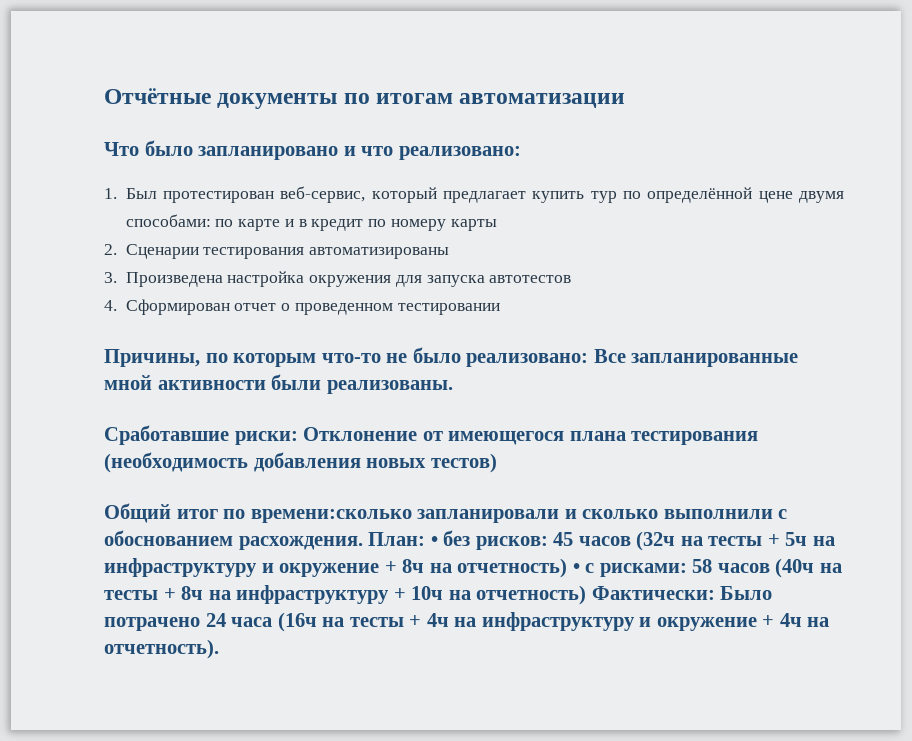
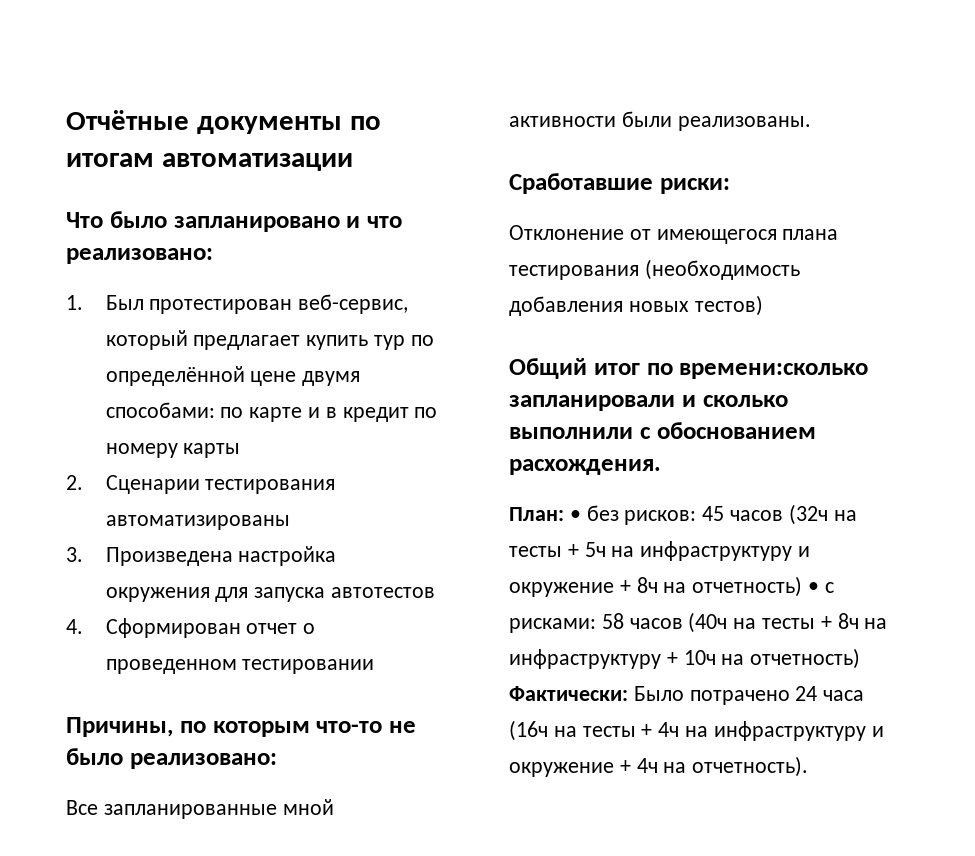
(589, 360) none -> (277, 761) //
(298, 438) none -> (730, 186) //
(363, 543) none -> (661, 467) //

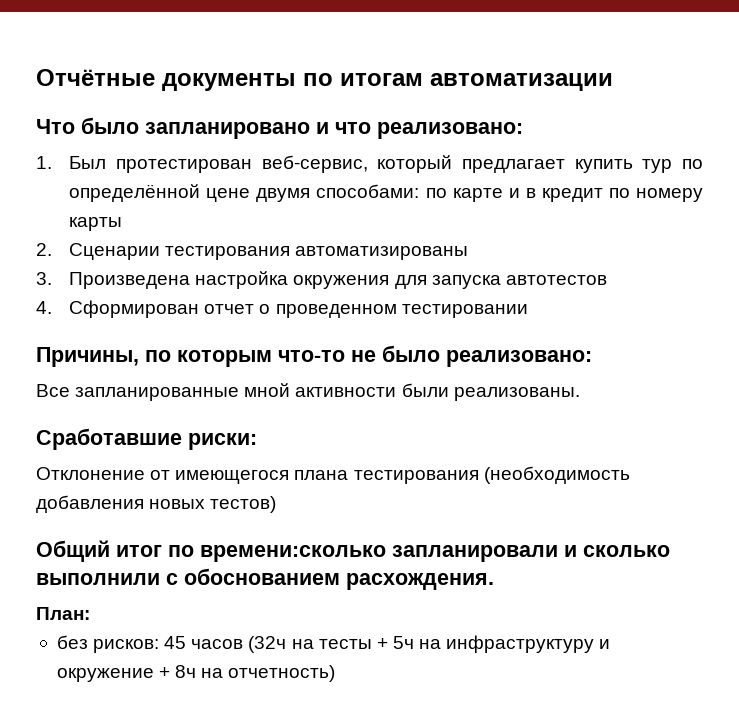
[569,510,581,521] • -> (90, 613) //
[808,582,834,593] [509,612,888,633] [509,648,861,669] [509,686,865,705] [509,720,884,741] [509,756,809,777] • с рисками: 58 часов (40ч на тесты + 8ч на инфраструктуру + 10ч на отчетность) Фактически: Было потрачено 24 часа (16ч на тесты + 4ч на инфраструктуру и окружение + 4ч на отчетность). -> (336, 673) none

